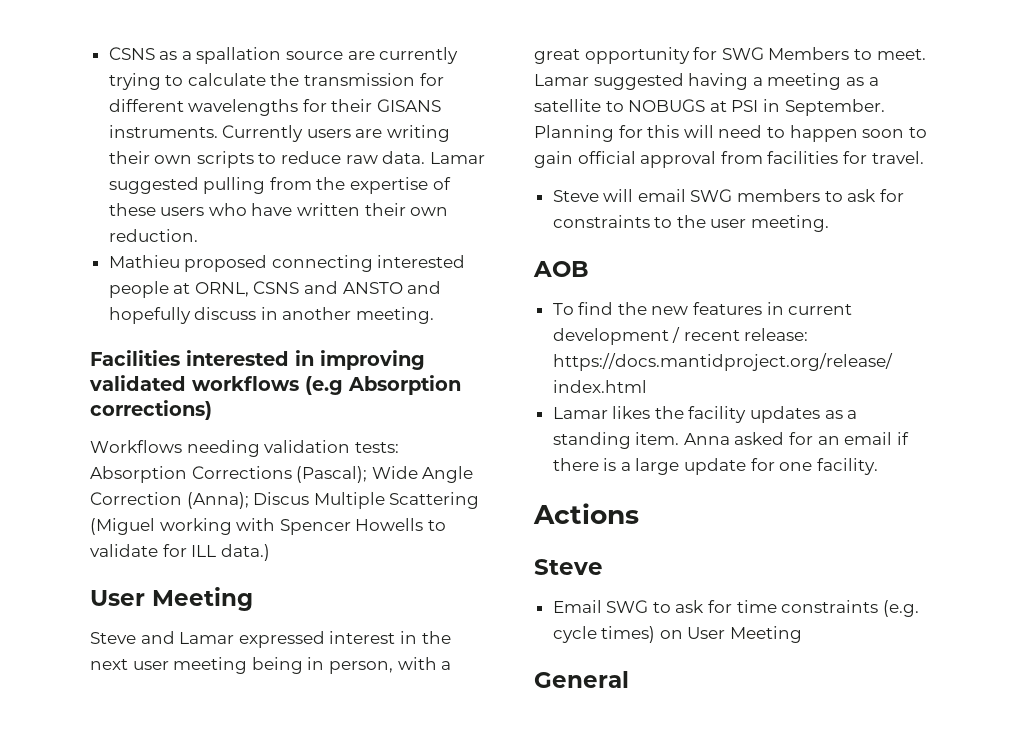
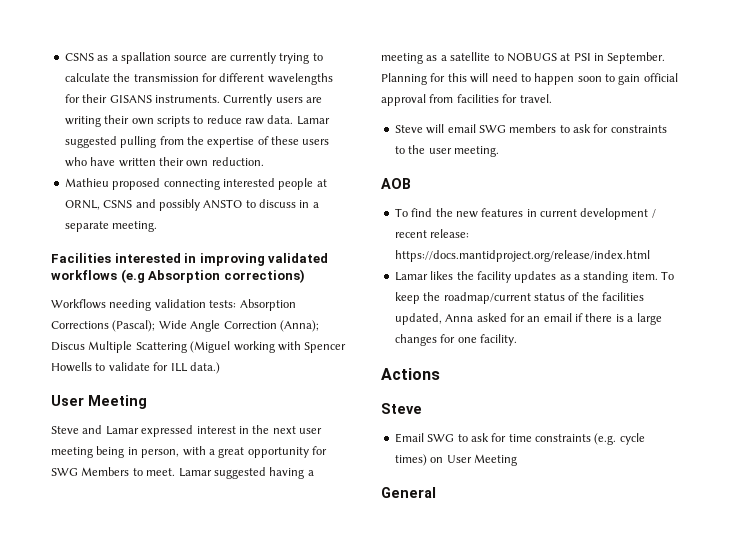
[342,281,442,294] [108,307,352,324] ANSTO and hopefully discuss in another -> [158,199,319,211] [64,221,109,232] possibly ANSTO to discuss in a separate
(680, 438) none -> [661,271,675,280] [394,292,644,304] [394,313,442,325] To keep the roadmap/current status of the facilities updated,
[684,458,747,475] update -> [394,334,437,346] changes

